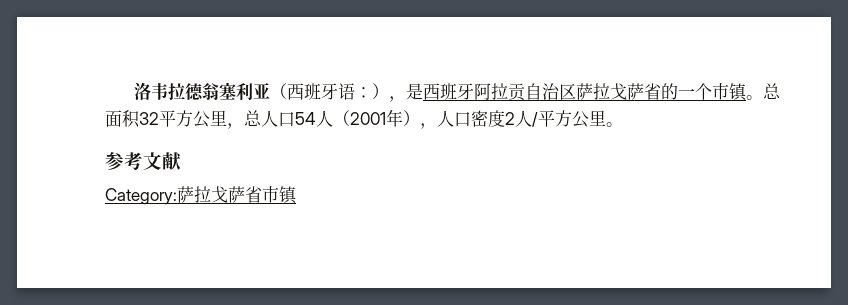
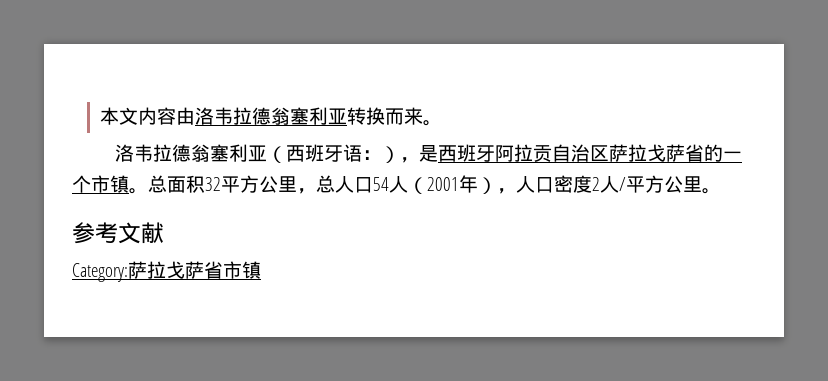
(133, 91) none -> [99,107,442,126] 本文内容由洛韦拉德翁塞利亚转换而来。 //

